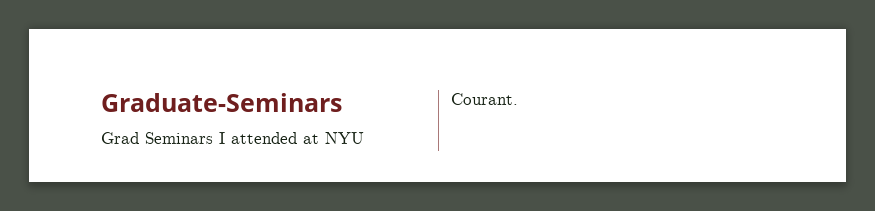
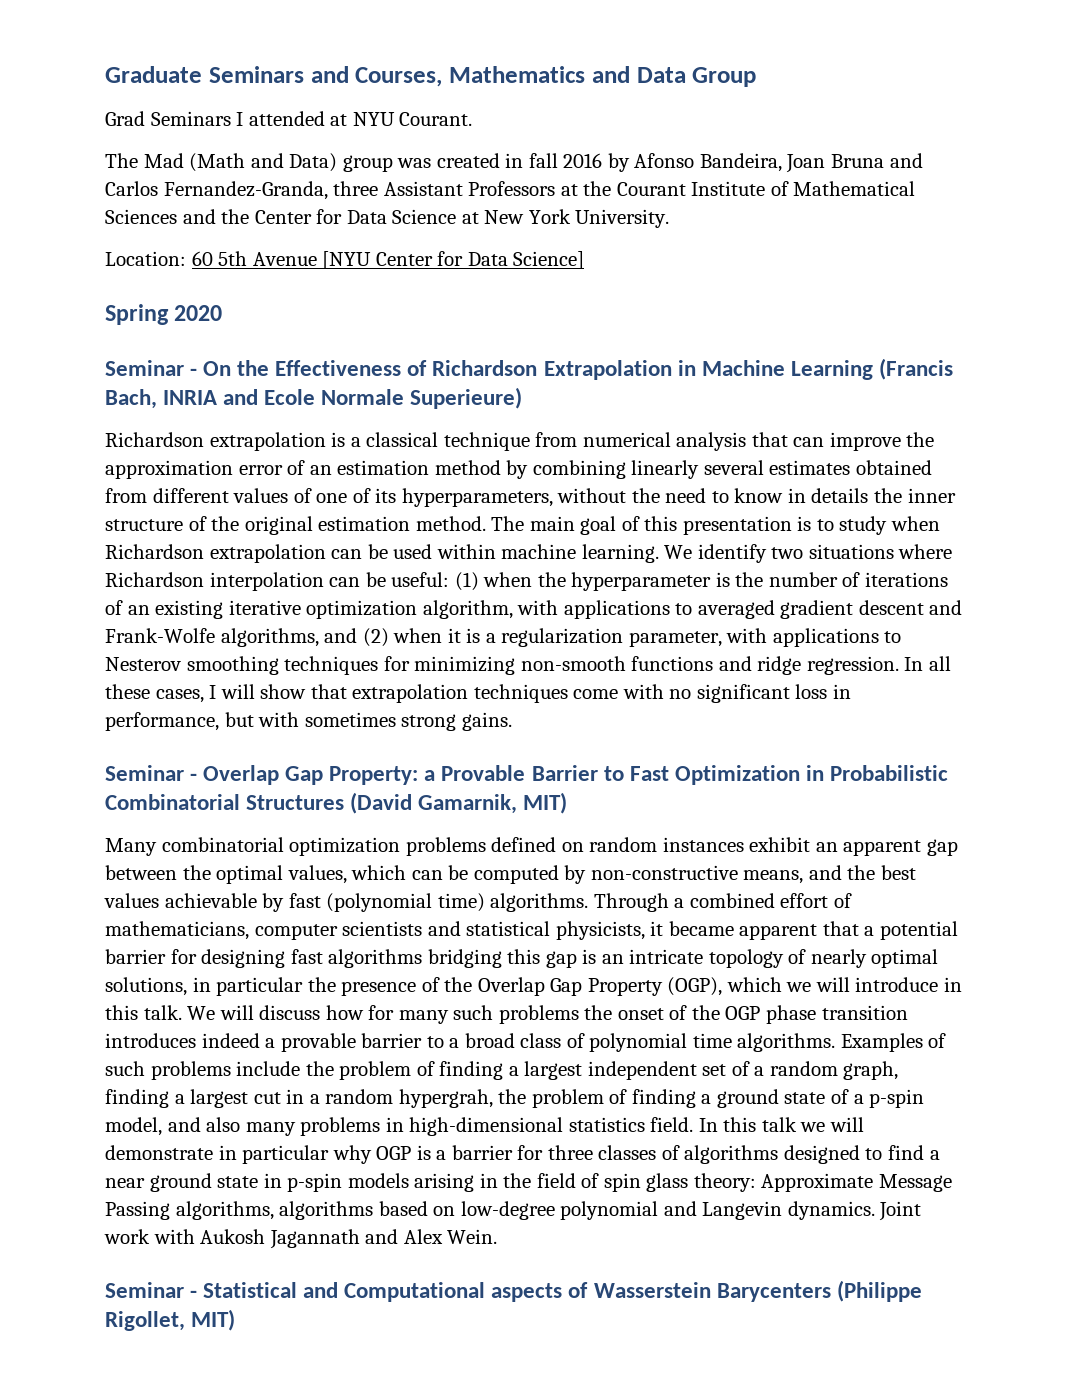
[101,93,342,112] Graduate-Seminars -> [105,66,757,87] Graduate Seminars and Courses, Mathematics and Data Group
(518, 99) none -> [105,153,923,173] [105,181,916,200] [105,209,670,228] [105,251,585,269] [105,304,223,325] [105,358,953,380] [105,387,523,409] [105,432,935,451] [105,460,932,479] [105,488,956,507] [105,516,941,535] [105,544,953,563] [105,572,948,591] [105,600,963,619] [105,628,902,647] [105,656,951,675] [105,684,851,703] [105,712,512,731] [105,765,948,785] [105,792,568,814] [105,837,958,856] [105,865,916,884] [104,893,852,912] [105,921,958,940] [105,949,939,968] [105,977,963,996] [105,1005,908,1024] [105,1033,947,1052] [105,1061,899,1080] [105,1089,925,1108] [105,1117,864,1136] [105,1145,940,1164] [105,1173,953,1192] [105,1201,922,1221] [104,1229,498,1249] [105,1280,922,1302] [105,1309,236,1331] // The Mad (Math and Data) group was created in fall 2016 by Afonso Bandeira, Joan Bruna and Carlos Fernandez-Granda, three Assistant Professors at the Courant Institute of Mathematical Sciences and the Center for Data Science at New York University. // Location: 60 5th Avenue [NYU Center for Data Science] // Spring 2020 // Seminar - On the Effectiveness of Richardson Extrapolation in Machine Learning (Francis Bach, INRIA and Ecole Normale Superieure) // Richardson extrapolation is a classical technique from numerical analysis that can improve the approximation error of an estimation method by combining linearly several estimates obtained from different values of one of its hyperparameters, without the need to know in details the inner structure of the original estimation method. The main goal of this presentation is to study when Richardson extrapolation can be used within machine learning. We identify two situations where Richardson interpolation can be useful: (1) when the hyperparameter is the number of iterations of an existing iterative optimization algorithm, with applications to averaged gradient descent and Frank-Wolfe algorithms, and (2) when it is a regularization parameter, with applications to Nesterov smoothing techniques for minimizing non-smooth functions and ridge regression. In all these cases, I will show that extrapolation techniques come with no significant loss in performance, but with sometimes strong gains. // Seminar - Overlap Gap Property: a Provable Barrier to Fast Optimization in Probabilistic Combinatorial Structures (David Gamarnik, MIT) // Many combinatorial optimization problems defined on random instances exhibit an apparent gap between the optimal values, which can be computed by non-constructive means, and the best values achievable by fast (polynomial time) algorithms. Through a combined effort of mathematicians, computer scientists and statistical physicists, it became apparent that a potential barrier for designing fast algorithms bridging this gap is an intricate topology of nearly optimal solutions, in particular the presence of the Overlap Gap Property (OGP), which we will introduce in this talk. We will discuss how for many such problems the onset of the OGP phase transition introduces indeed a provable barrier to a broad class of polynomial time algorithms. Examples of such problems include the problem of finding a largest independent set of a random graph, finding a largest cut in a random hypergrah, the problem of finding a ground state of a p-spin model, and also many problems in high-dimensional statistics field. In this talk we will demonstrate in particular why OGP is a barrier for three classes of algorithms designed to find a near ground state in p-spin models arising in the field of spin glass theory: Approximate Message Passing algorithms, algorithms based on low-degree polynomial and Langevin dynamics. Joint work with Aukosh Jagannath and Alex Wein. // Seminar - Statistical and Computational aspects of Wasserstein Barycenters (Philippe Rigollet, MIT)

